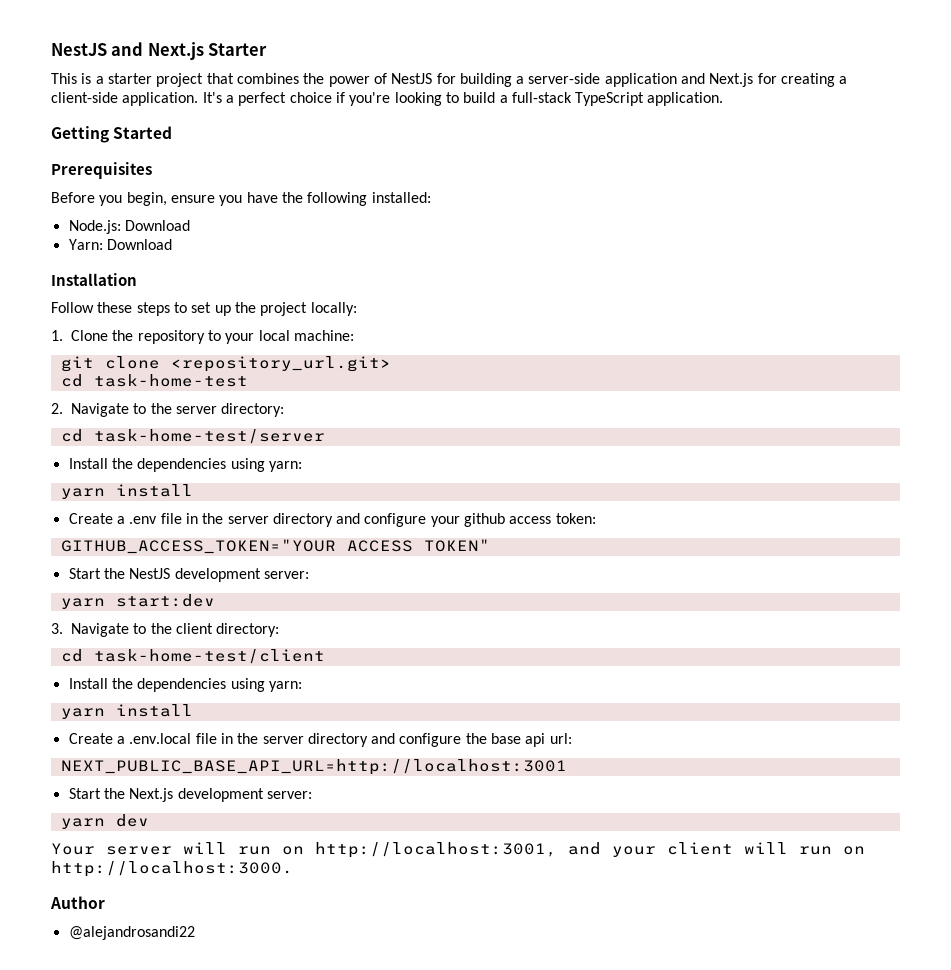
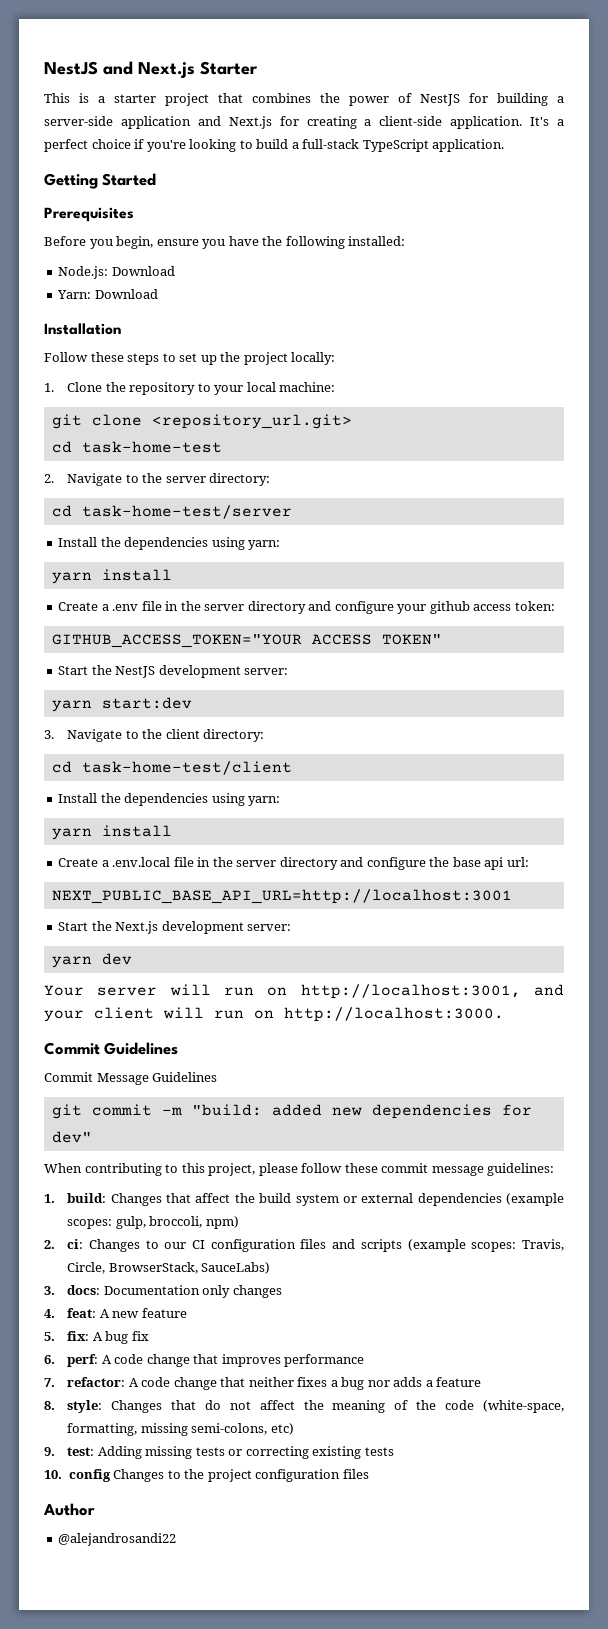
(293, 869) none -> [44,1042,179,1055] [44,1072,218,1085] [51,1104,532,1119] [51,1131,92,1143] [44,1163,555,1176] [44,1193,564,1206] [67,1216,239,1229] [44,1239,564,1252] [67,1262,271,1274] [44,1285,282,1298] [44,1308,187,1318] [44,1331,149,1344] [44,1354,365,1367] [44,1377,482,1390] [44,1400,564,1413] [67,1423,294,1436] [44,1446,394,1459] [44,1469,369,1482] // Commit Guidelines // Commit Message Guidelines // git commit -m "build: added new dependencies for dev" // When contributing to this project, please follow these commit message guidelines: // 1. build: Changes that affect the build system or external dependencies (example scopes: gulp, broccoli, npm) // 2. ci: Changes to our CI configuration files and scripts (example scopes: Travis, Circle, BrowserStack, SauceLabs) // 3. docs: Documentation only changes // 4. feat: A new feature // 5. fix: A bug fix // 6. perf: A code change that improves performance // 7. refactor: A code change that neither fixes a bug nor adds a feature // 8. style: Changes that do not affect the meaning of the code (white-space, formatting, missing semi-colons, etc) // 9. test: Adding missing tests or correcting existing tests // 10. config Changes to the project configuration files

